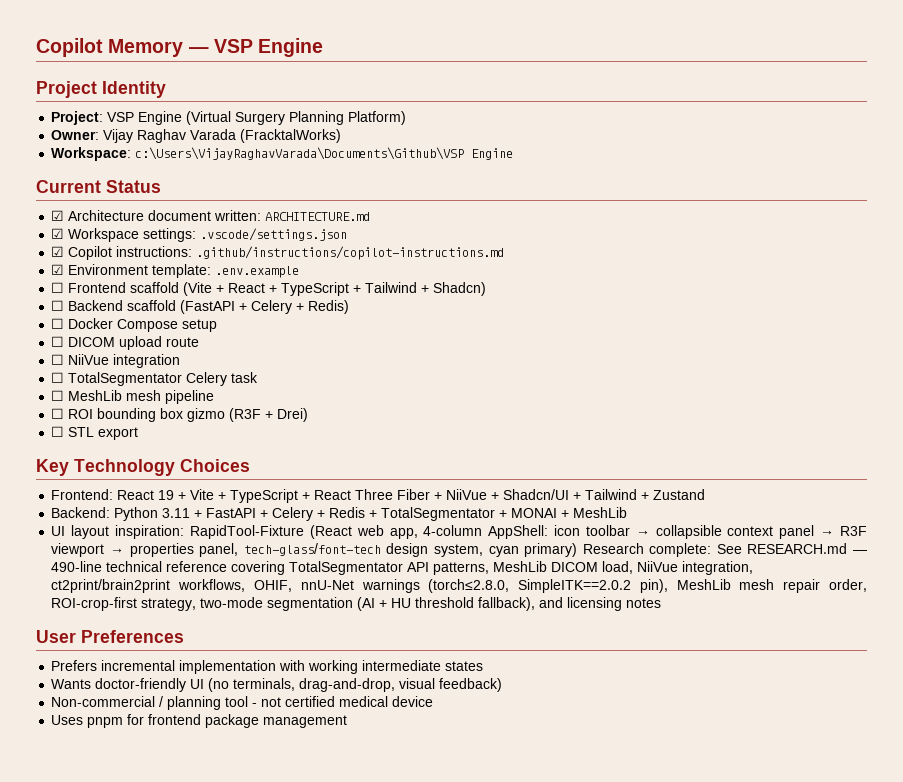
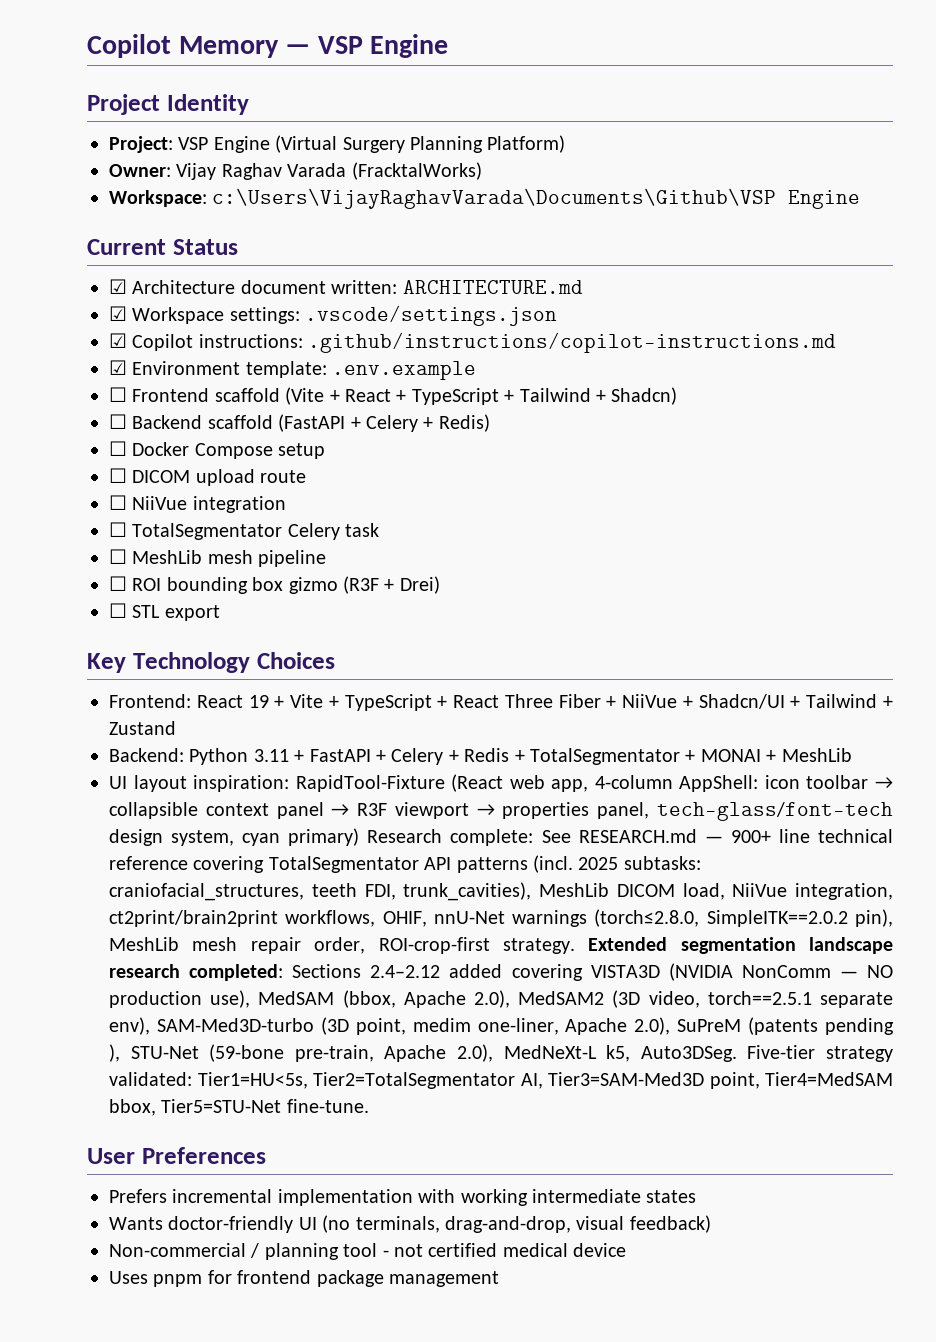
[51,561,103,572] 490-line -> [730,829,810,843] 900+ line
[433,562,490,575] patterns, -> [456,855,701,873] [109,882,532,901] patterns (incl. 2025 subtasks: craniofacial_structures, teeth FDI, trunk_cavities),
[141,597,662,611] strategy, two-mode segmentation (AI + HU threshold fallback), and licensing notes -> [502,937,893,954] [109,963,894,981] [109,990,894,1008] [109,1017,894,1035] [109,1044,894,1062] [109,1072,893,1089] [109,1099,369,1116] strategy. Extended segmentation landscape research completed: Sections 2.4–2.12 added covering VISTA3D (NVIDIA NonComm — NO production use), MedSAM (bbox, Apache 2.0), MedSAM2 (3D video, torch==2.5.1 separate env), SAM-Med3D-turbo (3D point, medim one-liner, Apache 2.0), SuPreM (patents pending ), STU-Net (59-bone pre-train, Apache 2.0), MedNeXt-L k5, Auto3DSeg. Five-tier strategy validated: Tier1=HU<5s, Tier2=TotalSegmentator AI, Tier3=SAM-Med3D point, Tier4=MedSAM bbox, Tier5=STU-Net fine-tune.

